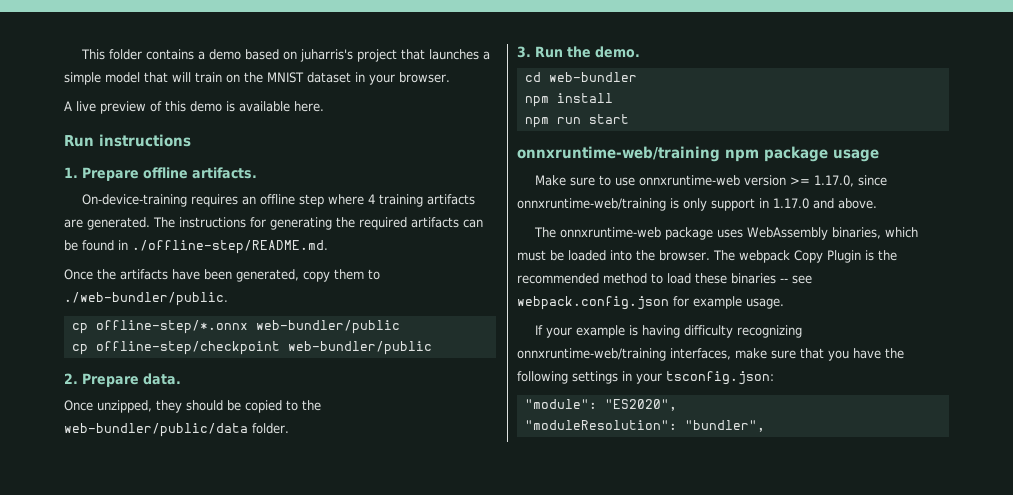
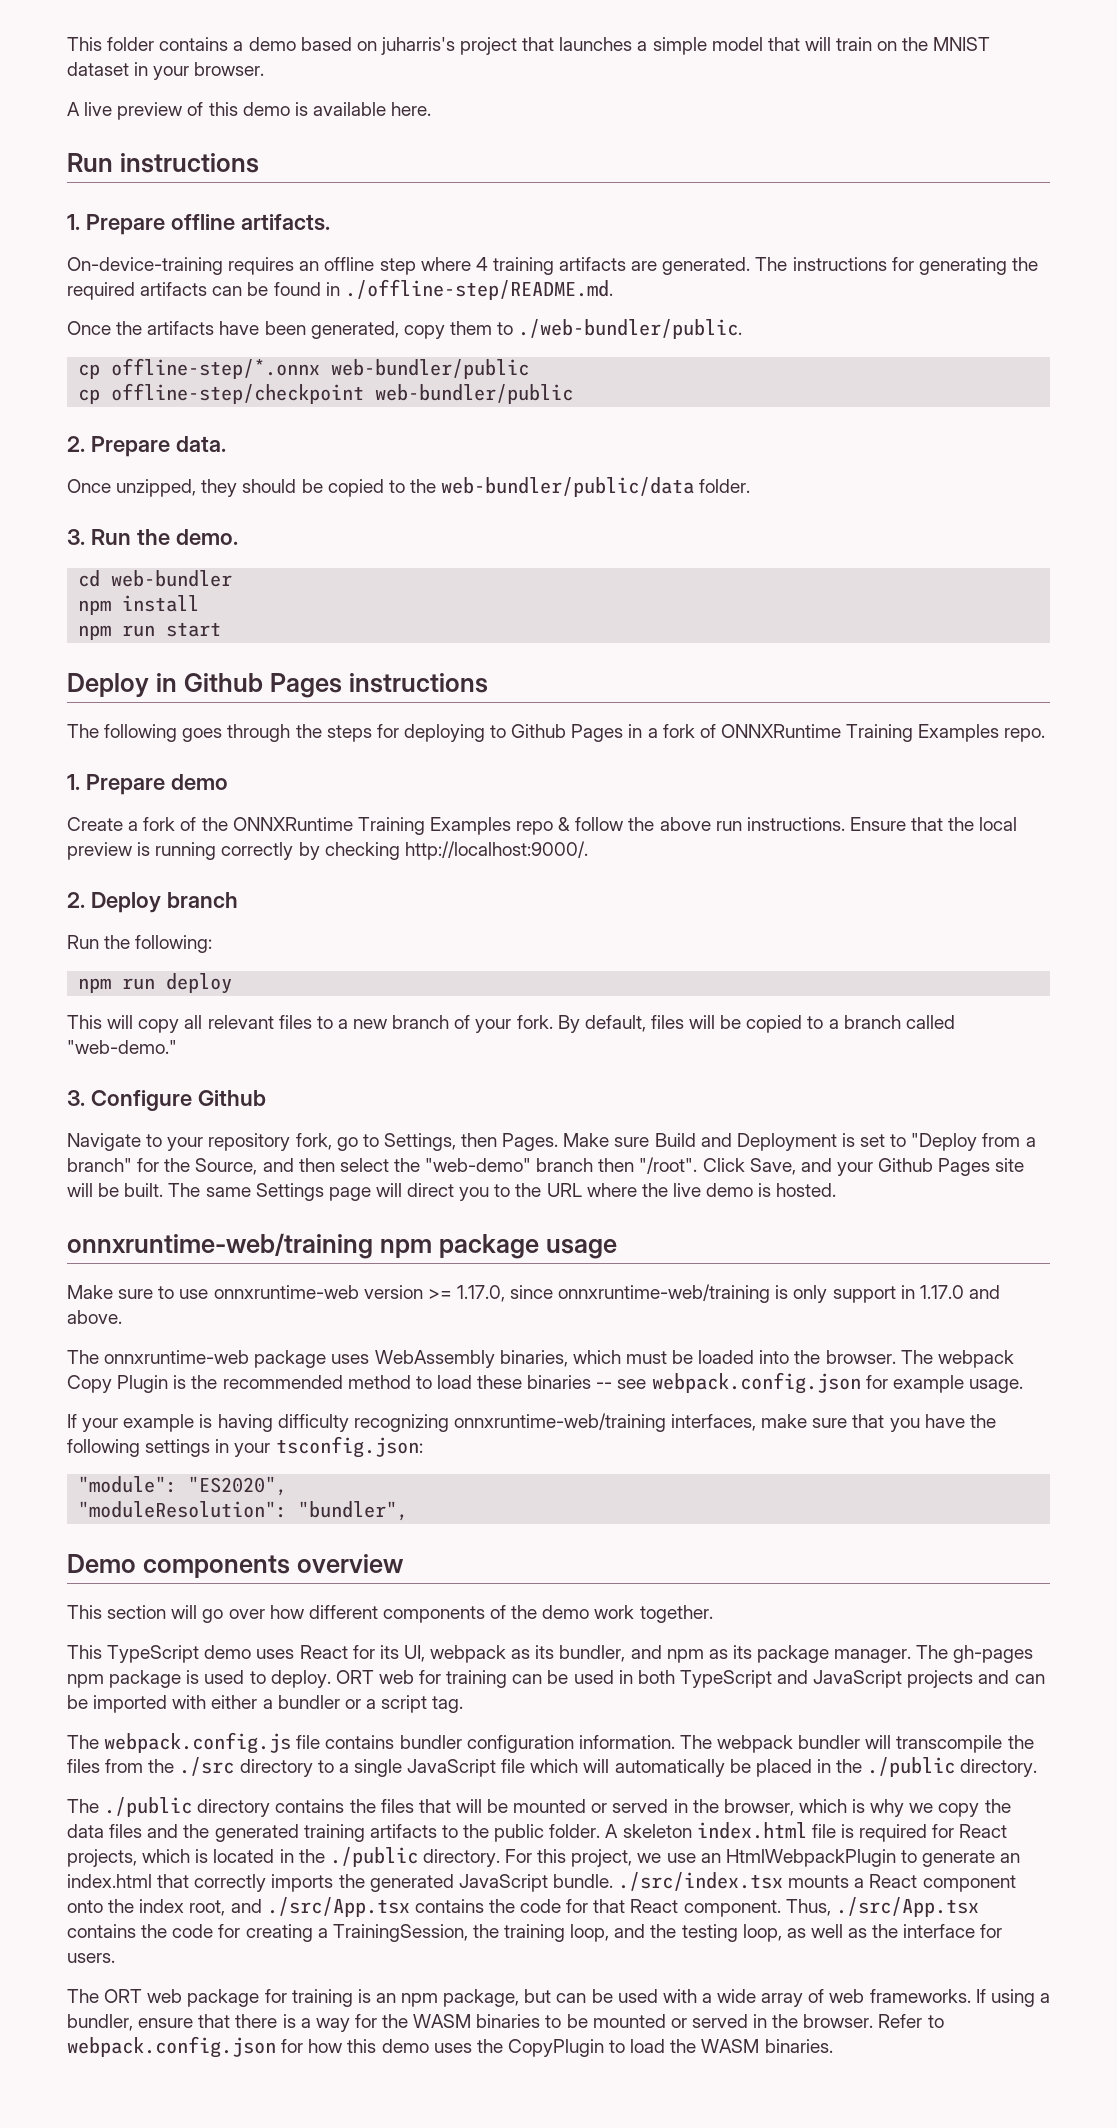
(629, 119) none -> [67,673,488,698] [67,724,1046,742] [67,774,228,795] [67,817,1018,835] [67,841,588,860] [67,892,238,913] [67,935,213,953] [78,973,233,994] [67,1015,955,1033] [67,1040,177,1054] [67,1090,266,1111] [67,1133,1036,1151] [67,1157,1025,1176] [67,1183,837,1201] // Deploy in Github Pages instructions // The following goes through the steps for deploying to Github Pages in a fork of ONNXRuntime Training Examples repo. // 1. Prepare demo // Create a fork of the ONNXRuntime Training Examples repo & follow the above run instructions. Ensure that the local preview is running correctly by checking http://localhost:9000/. // 2. Deploy branch // Run the following: // npm run deploy // This will copy all relevant files to a new branch of your fork. By default, files will be copied to a branch called "web-demo." // 3. Configure Github // Navigate to your repository fork, go to Settings, then Pages. Make sure Build and Deployment is set to "Deploy from a branch" for the Source, and then select the "web-demo" branch then "/root". Click Save, and your Github Pages site will be built. The same Settings page will direct you to the URL where the live demo is hosted.
(765, 426) none -> [67,1554,404,1578] [67,1605,713,1623] [67,1645,1034,1663] [67,1670,1045,1688] [67,1695,464,1713] [67,1732,1034,1754] [67,1757,1038,1777] [67,1797,1011,1817] [67,1822,1008,1842] [67,1847,1021,1867] [67,1872,1016,1892] [67,1897,979,1917] [67,1924,1003,1942] [67,1953,115,1963] [67,1989,1050,2007] [67,2014,944,2032] [67,2036,833,2058] // Demo components overview // This section will go over how different components of the demo work together. // This TypeScript demo uses React for its UI, webpack as its bundler, and npm as its package manager. The gh-pages npm package is used to deploy. ORT web for training can be used in both TypeScript and JavaScript projects and can be imported with either a bundler or a script tag. // The webpack.config.js file contains bundler configuration information. The webpack bundler will transcompile the files from the ./src directory to a single JavaScript file which will automatically be placed in the ./public directory. // The ./public directory contains the files that will be mounted or served in the browser, which is why we copy the data files and the generated training artifacts to the public folder. A skeleton index.html file is required for React projects, which is located in the ./public directory. For this project, we use an HtmlWebpackPlugin to generate an index.html that correctly imports the generated JavaScript bundle. ./src/index.tsx mounts a React component onto the index root, and ./src/App.tsx contains the code for that React component. Thus, ./src/App.tsx contains the code for creating a TrainingSession, the training loop, and the testing loop, as well as the interface for users. // The ORT web package for training is an npm package, but can be used with a wide array of web frameworks. If using a bundler, ensure that there is a way for the WASM binaries to be mounted or served in the browser. Refer to webpack.config.json for how this demo uses the CopyPlugin to load the WASM binaries.

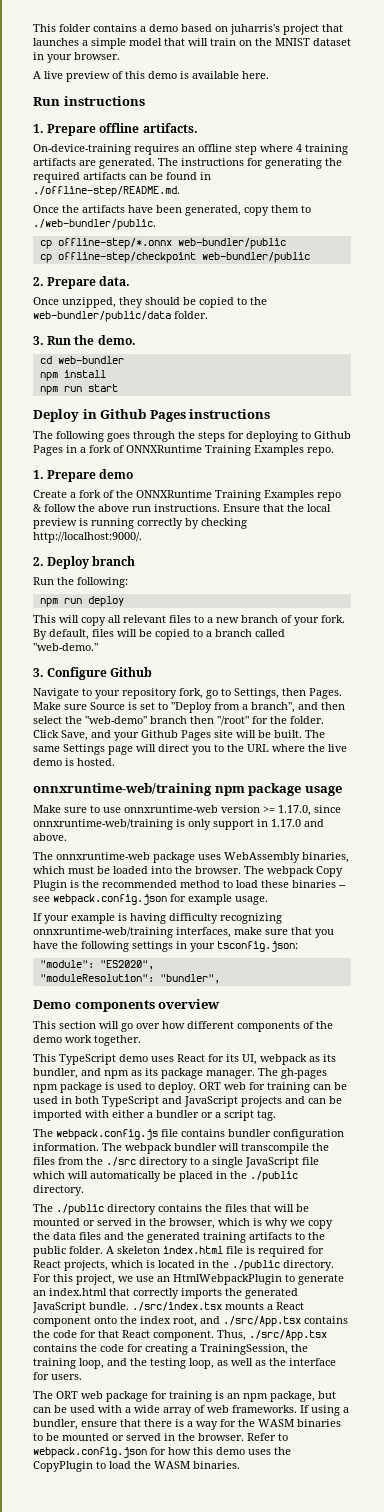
[654,1133,837,1151] Build and Deployment -> [90,702,125,710] Source
[67,1158,258,1175] branch" for the Source, -> [251,702,295,713] branch",
[639,1157,698,1174] "/root". -> [217,716,324,726] "/root" for the folder.

